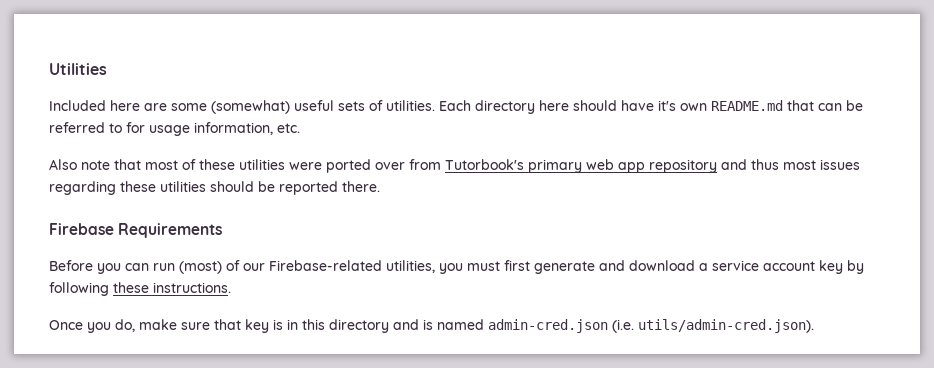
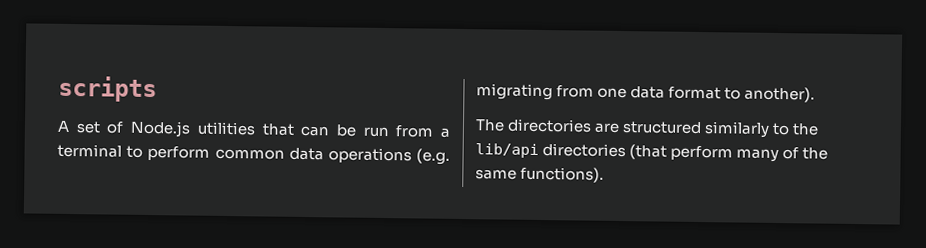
[49,63,107,75] [49,100,863,114] [49,122,300,136] [49,159,860,173] [49,181,380,195] [49,223,223,238] [49,260,864,274] [49,282,231,296] [49,319,814,333] Utilities // Included here are some (somewhat) useful sets of utilities. Each directory here should have it's own README.md that can be referred to for usage information, etc. // Also note that most of these utilities were ported over from Tutorbook's primary web app repository and thus most issues regarding these utilities should be reported there. // Firebase Requirements // Before you can run (most) of our Firebase-related utilities, you must first generate and download a service account key by following these instructions. // Once you do, make sure that key is in this directory and is named admin-cred.json (i.e. utils/admin-cred.json). -> [58,75,157,103] [57,120,450,138] [57,143,450,165] [476,83,816,103] [475,118,820,138] [475,143,829,163] [475,166,605,183] scripts // A set of Node.js utilities that can be run from a terminal to perform common data operations (e.g. migrating from one data format to another). // The directories are structured similarly to the lib/api directories (that perform many of the same functions).

